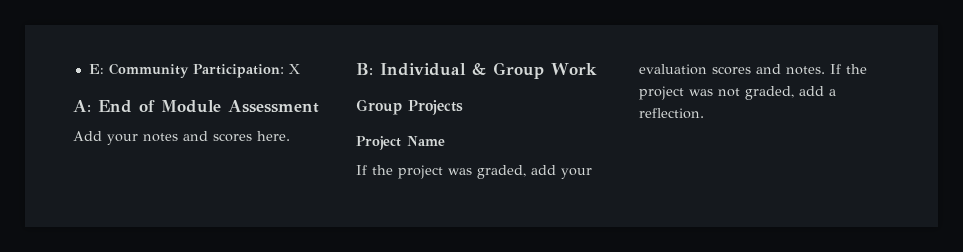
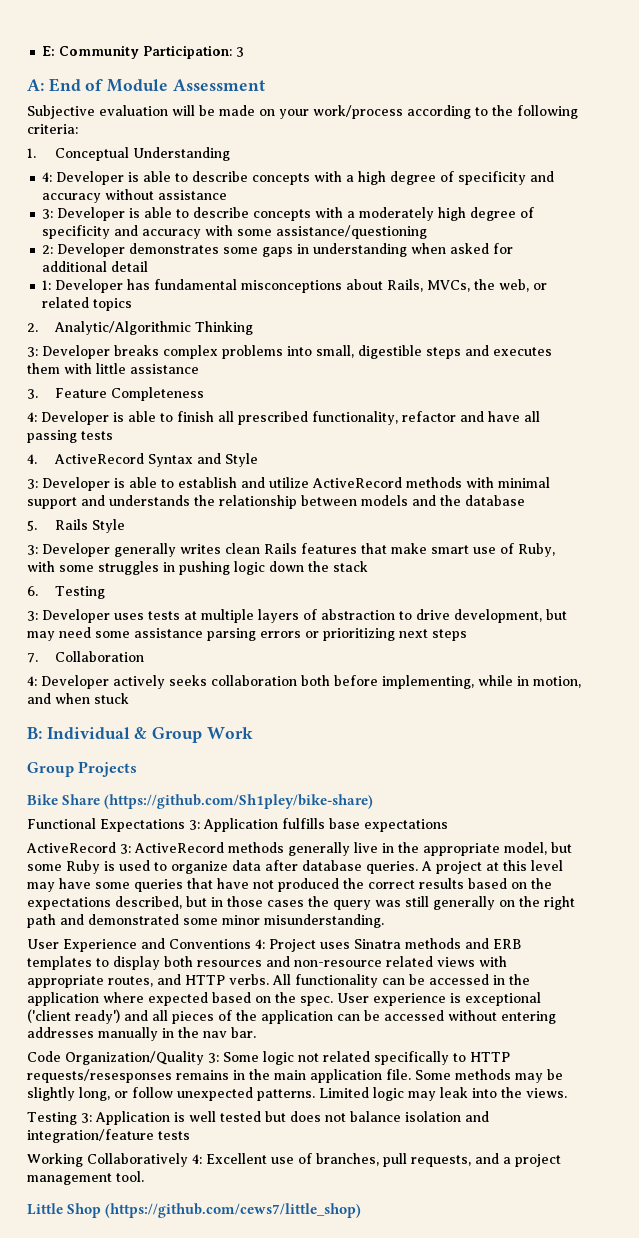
[288,64,300,74] X -> [236,47,245,57] 3
[73,131,290,145] Add your notes and scores here. -> [27,105,578,119] [27,124,78,134] [27,147,230,161] [42,171,555,185] [42,189,228,203] [42,207,535,221] [42,225,428,239] [42,243,514,257] [42,261,149,272] [42,279,548,293] [42,297,133,311] [27,321,253,335] [27,345,552,359] [27,363,199,374] [27,387,204,401] [27,411,540,425] [27,430,113,443] [27,453,258,467] [27,477,550,491] [27,495,525,509] [27,519,125,533] [27,543,555,557] [27,561,368,575] [27,586,105,599] [27,609,567,623] [27,627,467,641] [27,651,144,663] [27,675,581,689] [27,693,129,704] Subjective evaluation will be made on your work/process according to the following criteria: // 1. Conceptual Understanding // 4: Developer is able to describe concepts with a high degree of specificity and accuracy without assistance // 3: Developer is able to describe concepts with a moderately high degree of specificity and accuracy with some assistance/questioning // 2: Developer demonstrates some gaps in understanding when asked for additional detail // 1: Developer has fundamental misconceptions about Rails, MVCs, the web, or related topics // 2. Analytic/Algorithmic Thinking // 3: Developer breaks complex problems into small, digestible steps and executes them with little assistance // 3. Feature Completeness // 4: Developer is able to finish all prescribed functionality, refactor and have all passing tests // 4. ActiveRecord Syntax and Style // 3: Developer is able to establish and utilize ActiveRecord methods with minimal support and understands the relationship between models and the database // 5. Rails Style // 3: Developer generally writes clean Rails features that make smart use of Ruby, with some struggles in pushing logic down the stack // 6. Testing // 3: Developer uses tests at multiple layers of abstraction to drive development, but may need some assistance parsing errors or prioritizing next steps // 7. Collaboration // 4: Developer actively seeks collaboration both before implementing, while in motion, and when stuck
[356,136,445,150] [356,165,592,179] [639,64,867,75] [639,86,836,100] [639,108,704,119] Project Name // If the project was graded, add your evaluation scores and notes. If the project was not graded, add a reflection. -> [27,794,374,809] [27,818,448,832] [26,842,572,856] [27,860,563,874] [27,878,552,892] [27,896,575,910] [27,914,384,928] [27,938,521,952] [27,956,507,970] [27,974,530,988] [27,992,541,1006] [27,1009,556,1024] [27,1027,256,1041] [27,1051,510,1065] [27,1069,563,1083] [27,1087,567,1101] [27,1111,489,1125] [27,1129,190,1143] [27,1153,561,1167] [27,1171,144,1185] [27,1203,362,1218] Bike Share (https://github.com/Sh1pley/bike-share) // Functional Expectations 3: Application fulfills base expectations // ActiveRecord 3: ActiveRecord methods generally live in the appropriate model, but some Ruby is used to organize data after database queries. A project at this level may have some queries that have not produced the correct results based on the expectations described, but in those cases the query was still generally on the right path and demonstrated some minor misunderstanding. // User Experience and Conventions 4: Project uses Sinatra methods and ERB templates to display both resources and non-resource related views with appropriate routes, and HTTP verbs. All functionality can be accessed in the application where expected based on the spec. User experience is exceptional ('client ready') and all pieces of the application can be accessed without entering addresses manually in the nav bar. // Code Organization/Quality 3: Some logic not related specifically to HTTP requests/resesponses remains in the main application file. Some methods may be slightly long, or follow unexpected patterns. Limited logic may leak into the views. // Testing 3: Application is well tested but does not balance isolation and integration/feature tests // Working Collaboratively 4: Excellent use of branches, pull requests, and a project management tool. // Little Shop (https://github.com/cews7/little_shop)

